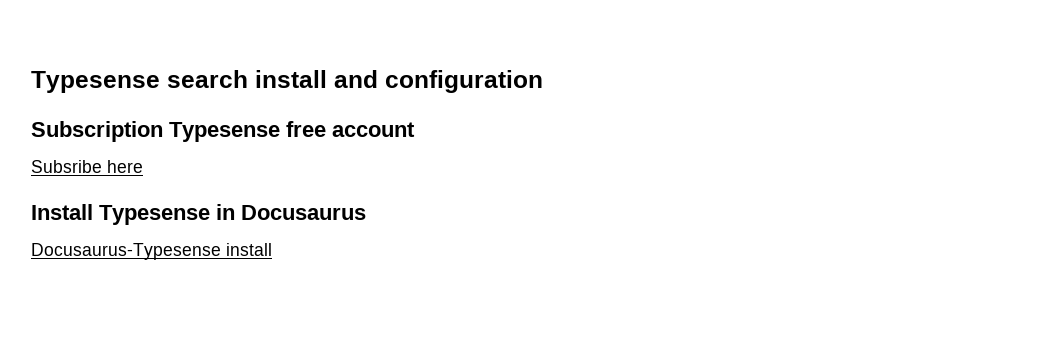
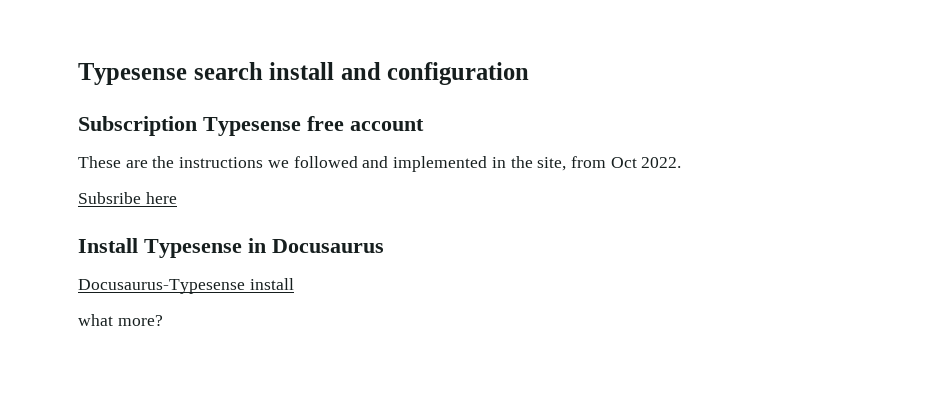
(415, 129) none -> [78,156,682,172] // These are the instructions we followed and implemented in the site, from Oct 2022.
(272, 249) none -> [78,314,163,326] // what more?

